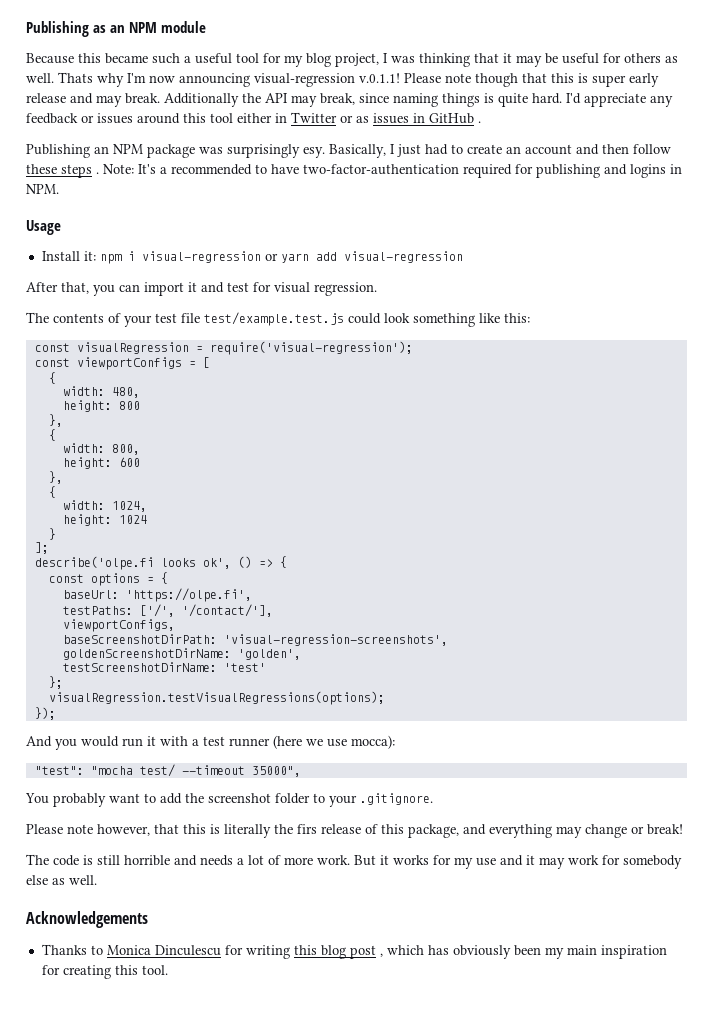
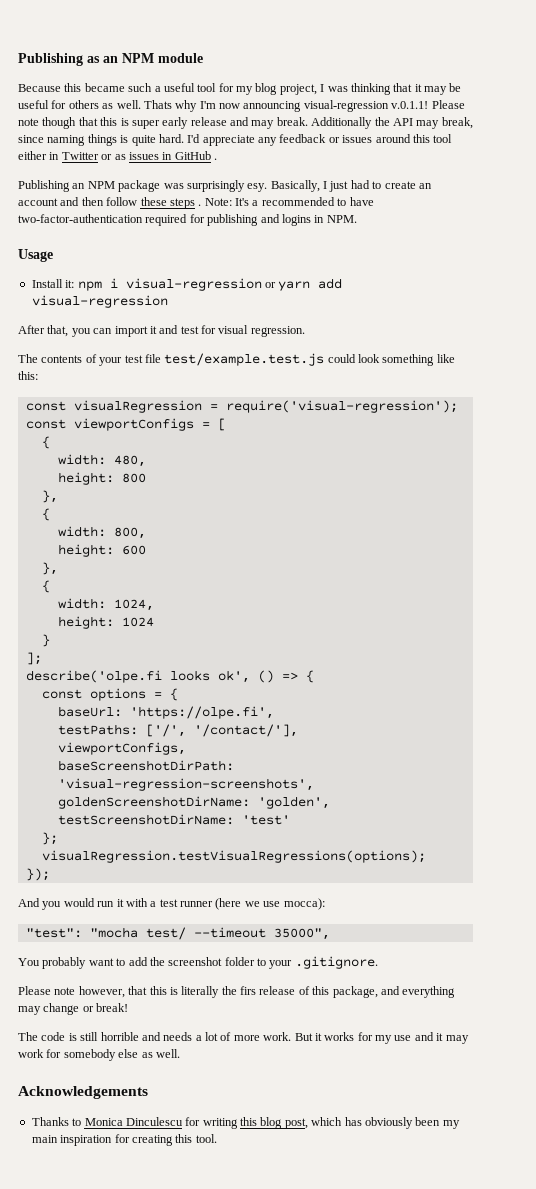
[349,945,383,959] post , -> [284,1118,308,1129] post,

